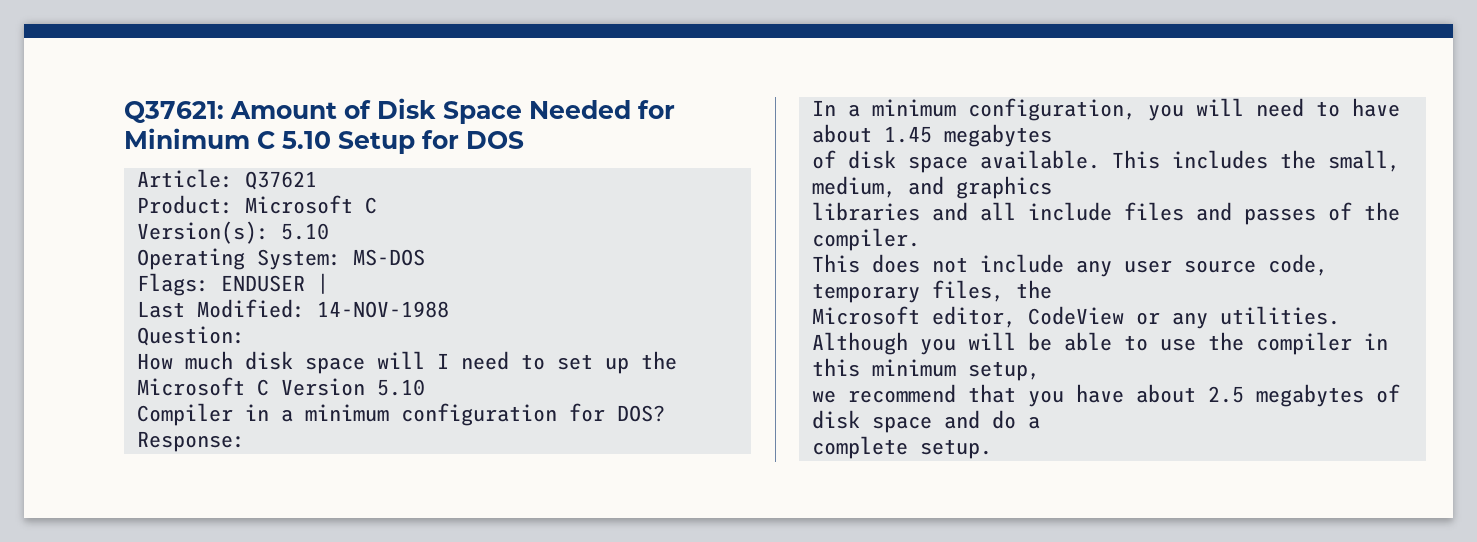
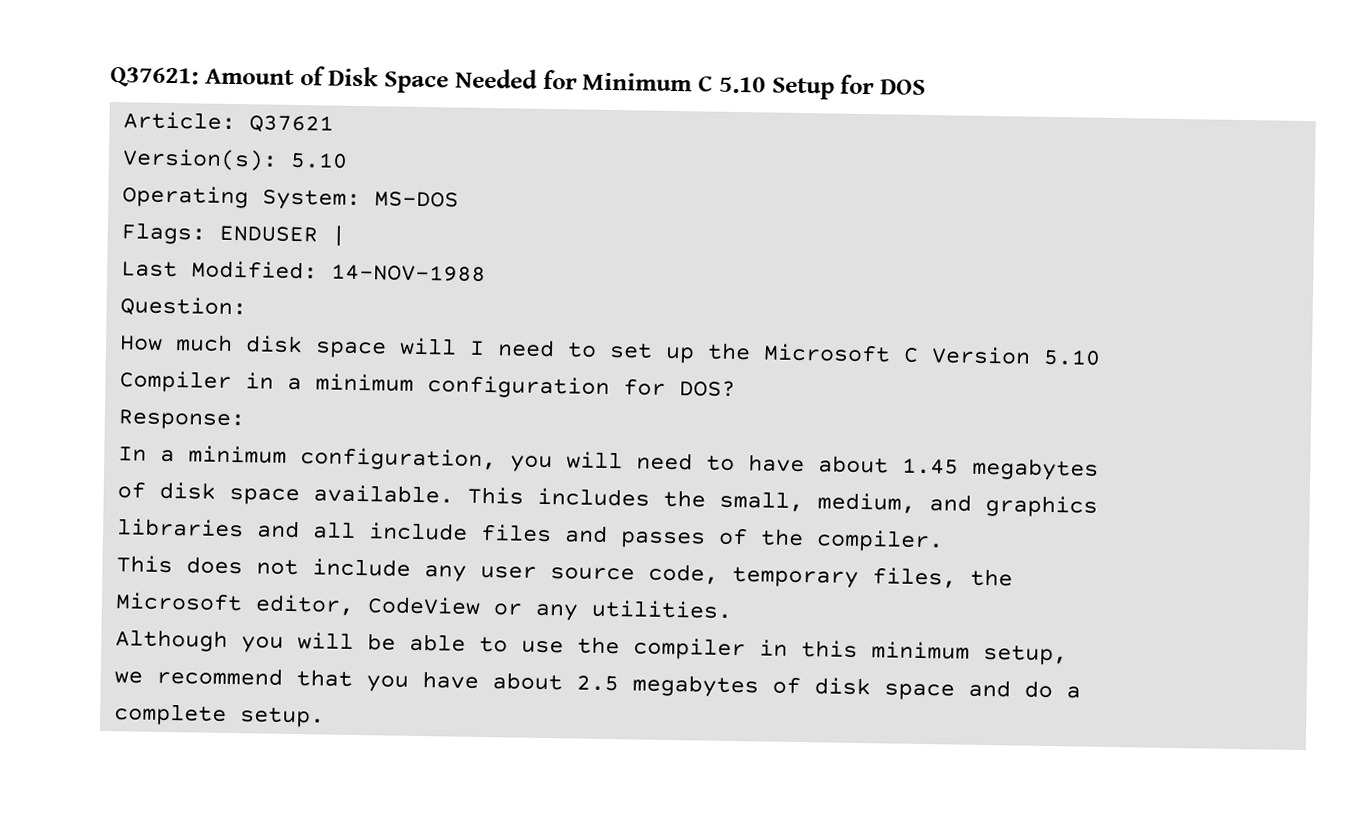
[136,195,377,214] // Product: Microsoft C -> (334, 124) none

